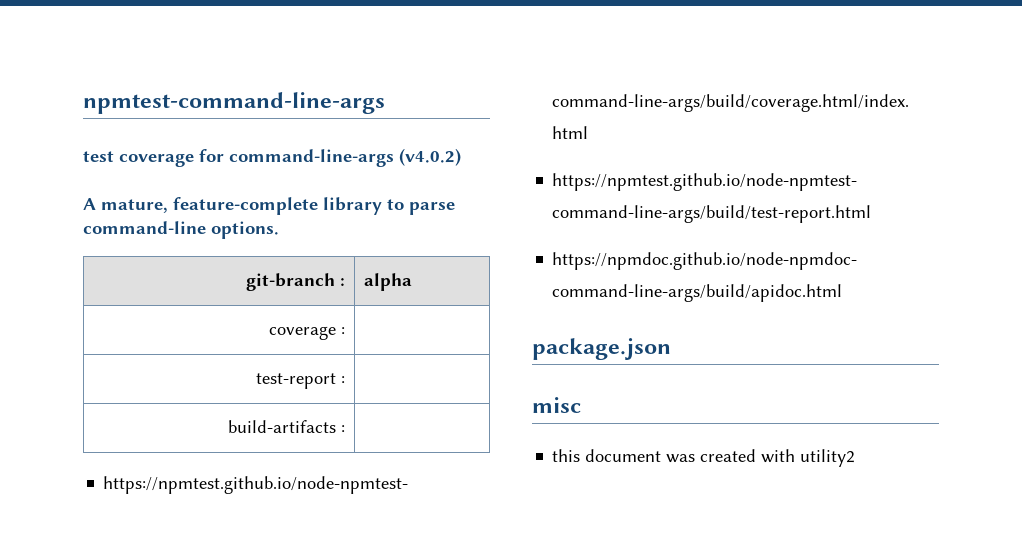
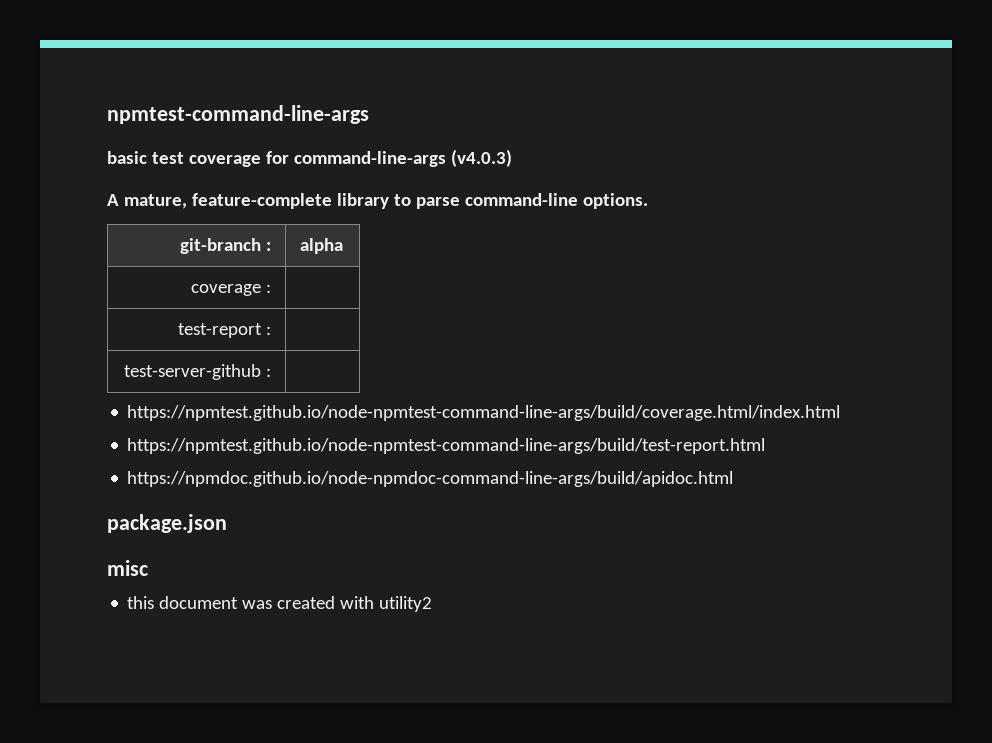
(385, 103) none -> [107,151,147,164] basic
[399,148,461,166] (v4.0.2) -> [450,149,512,167] (v4.0.3)
[227,420,336,433] build-artifacts -> [124,364,262,380] test-server-github

